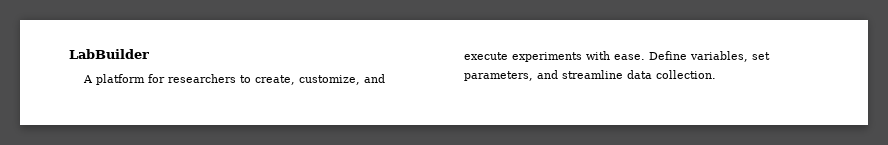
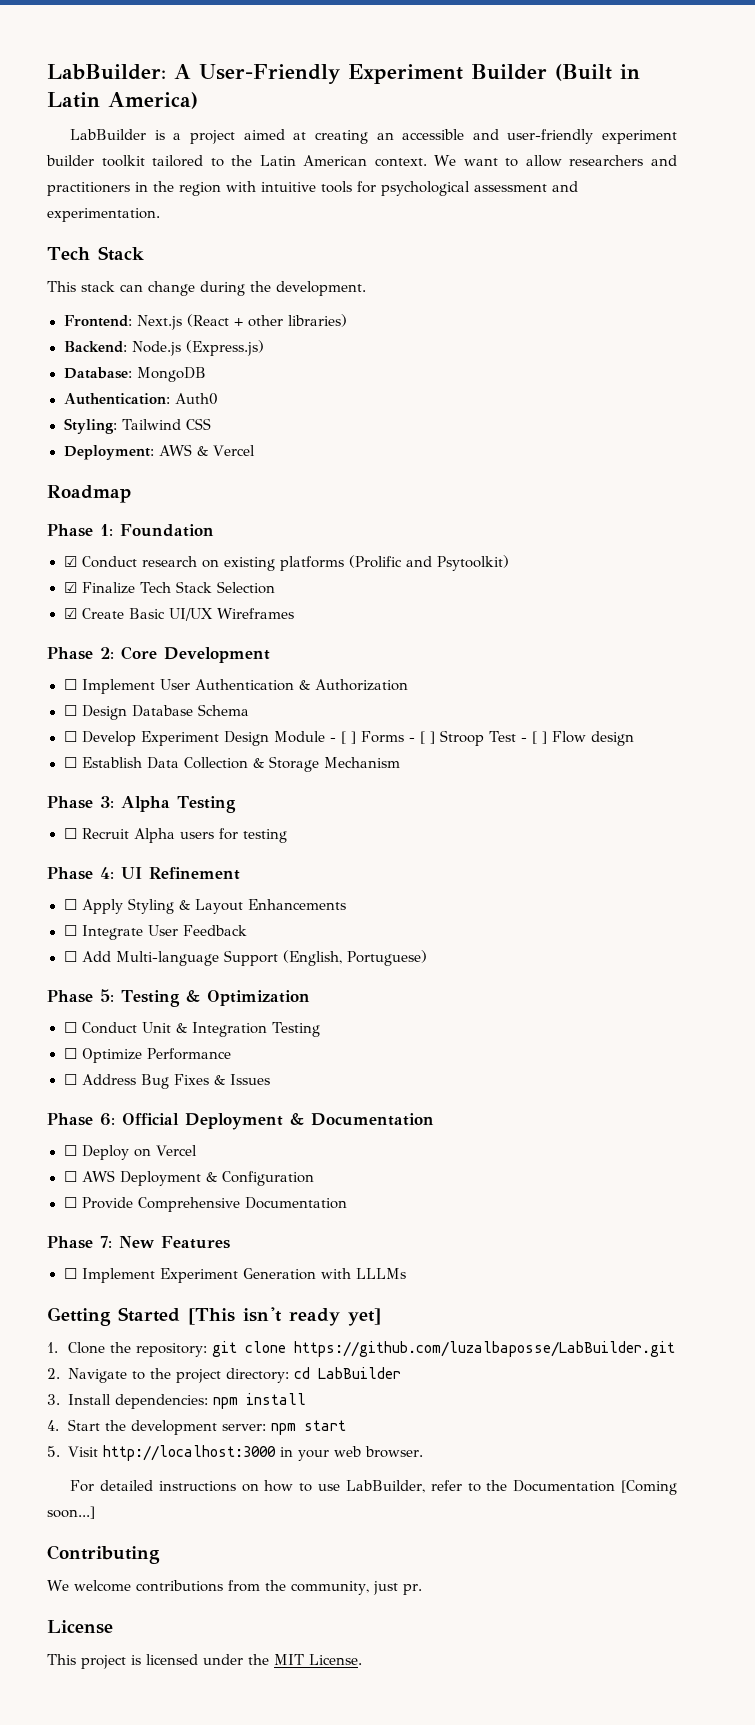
[69,49,149,59] [82,74,385,85] [464,51,770,62] [464,70,716,81] LabBuilder // A platform for researchers to create, customize, and execute experiments with ease. Define variables, set parameters, and streamline data collection. -> [47,64,640,84] [47,92,198,109] [70,129,677,144] [46,155,677,167] [47,181,578,196] [47,208,160,222] [47,246,144,261] [47,281,366,296] [63,314,347,330] [63,340,264,356] [63,367,206,382] [63,393,218,405] [63,418,212,434] [63,444,256,460] [47,485,131,503] [47,524,214,537] [63,555,509,571] [63,581,276,594] [63,608,294,621] [47,646,270,663] [63,679,408,694] [63,704,249,720] [63,730,635,746] [63,756,400,772] [47,796,236,813] [63,828,287,843] [47,867,240,880] [63,898,346,914] [63,925,247,940] [63,950,427,966] [47,989,310,1007] [63,1022,321,1037] [63,1048,231,1063] [63,1074,270,1089] [47,1113,434,1130] [63,1145,198,1160] [63,1170,315,1186] [63,1197,347,1212] [47,1236,230,1249] [63,1268,406,1283] [47,1307,381,1326] [47,1341,675,1357] [47,1367,401,1383] [47,1393,306,1409] [47,1419,346,1435] [47,1445,423,1461] [70,1480,677,1495] [47,1506,95,1519] [47,1545,160,1564] [47,1580,422,1595] [47,1620,113,1634] [47,1654,362,1669] LabBuilder: A User-Friendly Experiment Builder (Built in Latin America) // LabBuilder is a project aimed at creating an accessible and user-friendly experiment builder toolkit tailored to the Latin American context. We want to allow researchers and practitioners in the region with intuitive tools for psychological assessment and experimentation. // Tech Stack // This stack can change during the development. // Frontend: Next.js (React + other libraries) // Backend: Node.js (Express.js) // Database: MongoDB // Authentication: Auth0 // Styling: Tailwind CSS // Deployment: AWS & Vercel // Roadmap // Phase 1: Foundation // ☑ Conduct research on existing platforms (Prolific and Psytoolkit) // ☑ Finalize Tech Stack Selection // ☑ Create Basic UI/UX Wireframes // Phase 2: Core Development // ☐ Implement User Authentication & Authorization // ☐ Design Database Schema // ☐ Develop Experiment Design Module - [ ] Forms - [ ] Stroop Test - [ ] Flow design // ☐ Establish Data Collection & Storage Mechanism // Phase 3: Alpha Testing // ☐ Recruit Alpha users for testing // Phase 4: UI Refinement // ☐ Apply Styling & Layout Enhancements // ☐ Integrate User Feedback // ☐ Add Multi-language Support (English, Portuguese) // Phase 5: Testing & Optimization // ☐ Conduct Unit & Integration Testing // ☐ Optimize Performance // ☐ Address Bug Fixes & Issues // Phase 6: Official Deployment & Documentation // ☐ Deploy on Vercel // ☐ AWS Deployment & Configuration // ☐ Provide Comprehensive Documentation // Phase 7: New Features // ☐ Implement Experiment Generation with LLLMs // Getting Started [This isn't ready yet] // 1. Clone the repository: git clone https://github.com/luzalbaposse/LabBuilder.git // 2. Navigate to the project directory: cd LabBuilder // 3. Install dependencies: npm install // 4. Start the development server: npm start // 5. Visit http://localhost:3000 in your web browser. // For detailed instructions on how to use LabBuilder, refer to the Documentation [Coming soon...] // Contributing // We welcome contributions from the community, just pr. // License // This project is licensed under the MIT License.

